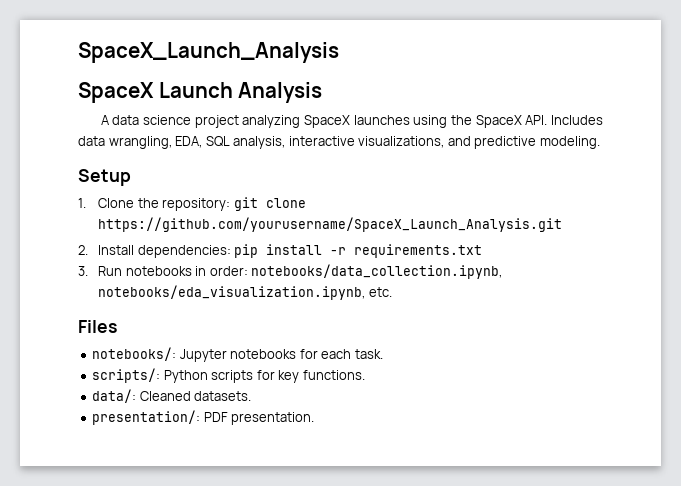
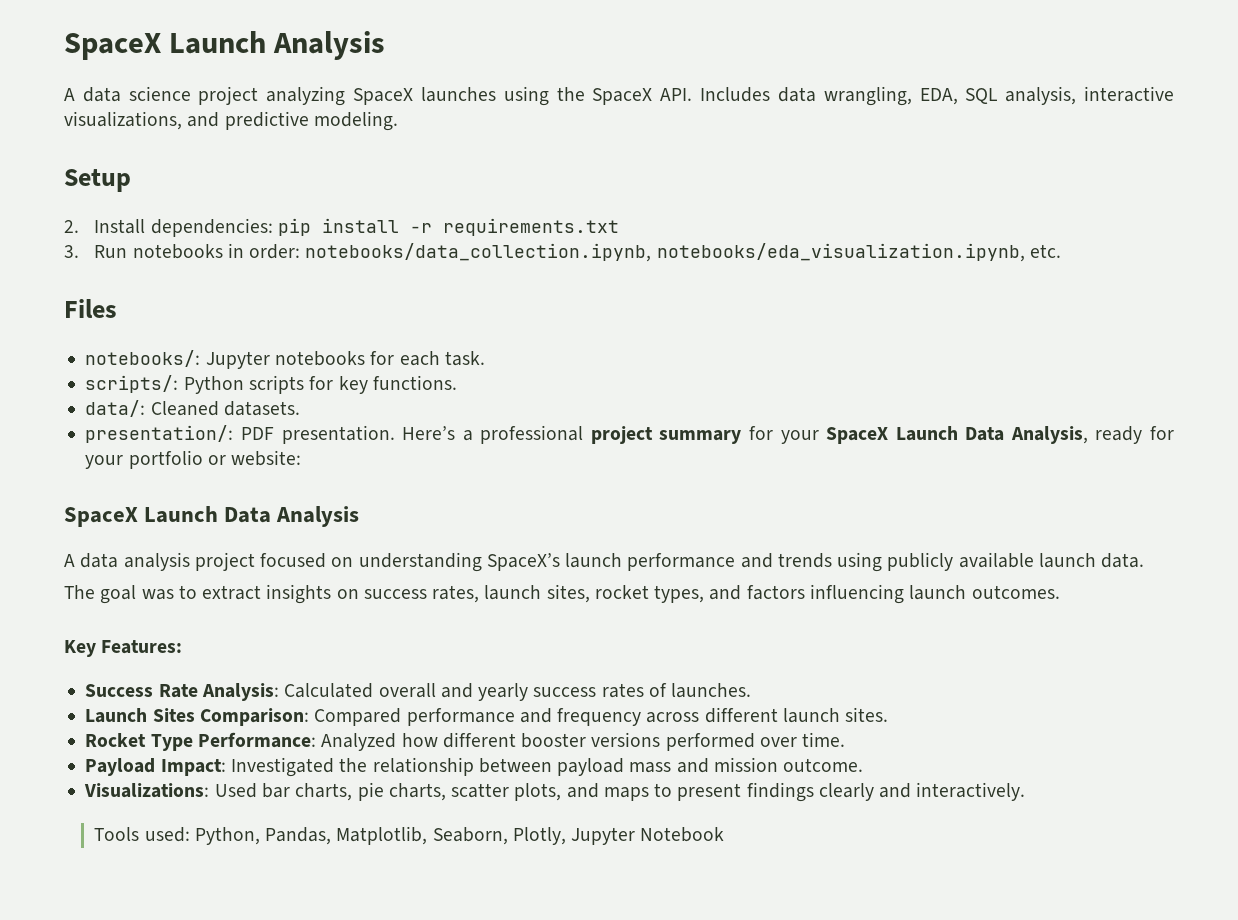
[78,42,339,63] SpaceX_Launch_Analysis // -> (64, 46) none
[78,197,306,211] [98,217,563,232] // 1. Clone the repository: git clone https://github.com/yourusername/SpaceX_Launch_Analysis.git -> (131, 180) none
(315, 418) none -> [402,425,1175,444] [85,450,302,469] [64,506,360,527] [64,552,1145,572] [64,584,1060,604] [64,640,183,657] [85,683,752,701] [85,707,889,726] [85,732,846,751] [85,757,864,777] [84,782,1026,802] [94,826,725,845] Here’s a professional project summary for your SpaceX Launch Data Analysis, ready for your portfolio or website: // SpaceX Launch Data Analysis // A data analysis project focused on understanding SpaceX’s launch performance and trends using publicly available launch data. // The goal was to extract insights on success rates, launch sites, rocket types, and factors influencing launch outcomes. // Key Features: // Success Rate Analysis: Calculated overall and yearly success rates of launches. // Launch Sites Comparison: Compared performance and frequency across different launch sites. // Rocket Type Performance: Analyzed how different booster versions performed over time. // Payload Impact: Investigated the relationship between payload mass and mission outcome. // Visualizations: Used bar charts, pie charts, scatter plots, and maps to present findings clearly and interactively. // Tools used: Python, Pandas, Matplotlib, Seaborn, Plotly, Jupyter Notebook

